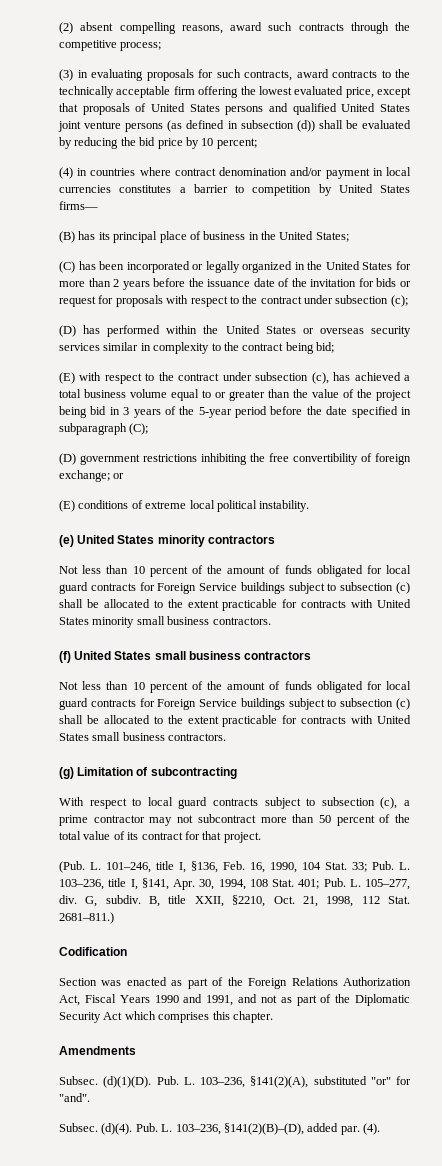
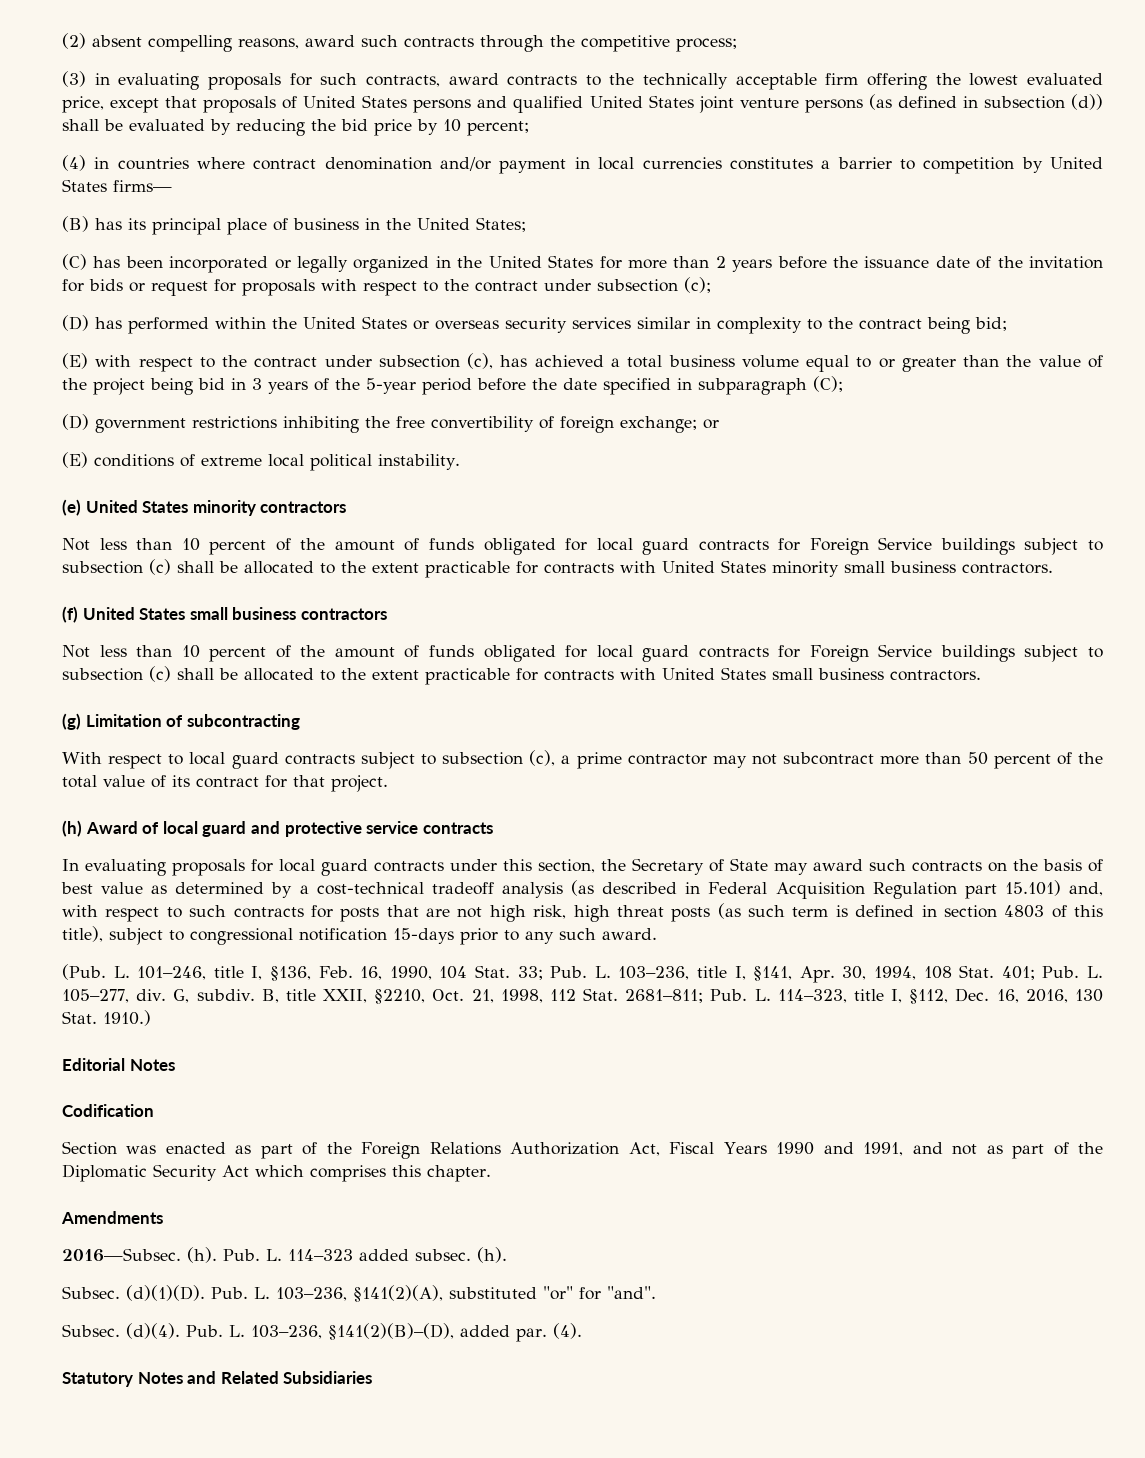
(261, 837) none -> [62,820,493,837] [62,858,1103,876] [61,880,1103,899] [62,903,1103,922] [62,926,657,945] // (h) Award of local guard and protective service contracts // In evaluating proposals for local guard contracts under this section, the Secretary of State may award such contracts on the basis of best value as determined by a cost-technical tradeoff analysis (as described in Federal Acquisition Regulation part 15.101) and, with respect to such contracts for posts that are not high risk, high threat posts (as such term is defined in section 4803 of this title), subject to congressional notification 15-days prior to any such award.
[59,912,114,924] 2681–811.) -> [625,988,1103,1004] [62,1010,151,1026] [62,1058,175,1071] 2681–811; Pub. L. 114–323, title I, §112, Dec. 16, 2016, 130 Stat. 1910.) // Editorial Notes
(136, 1050) none -> [62,1247,507,1263] // 2016—Subsec. (h). Pub. L. 114–323 added subsec. (h).
(380, 1129) none -> [62,1371,373,1387] // Statutory Notes and Related Subsidiaries

